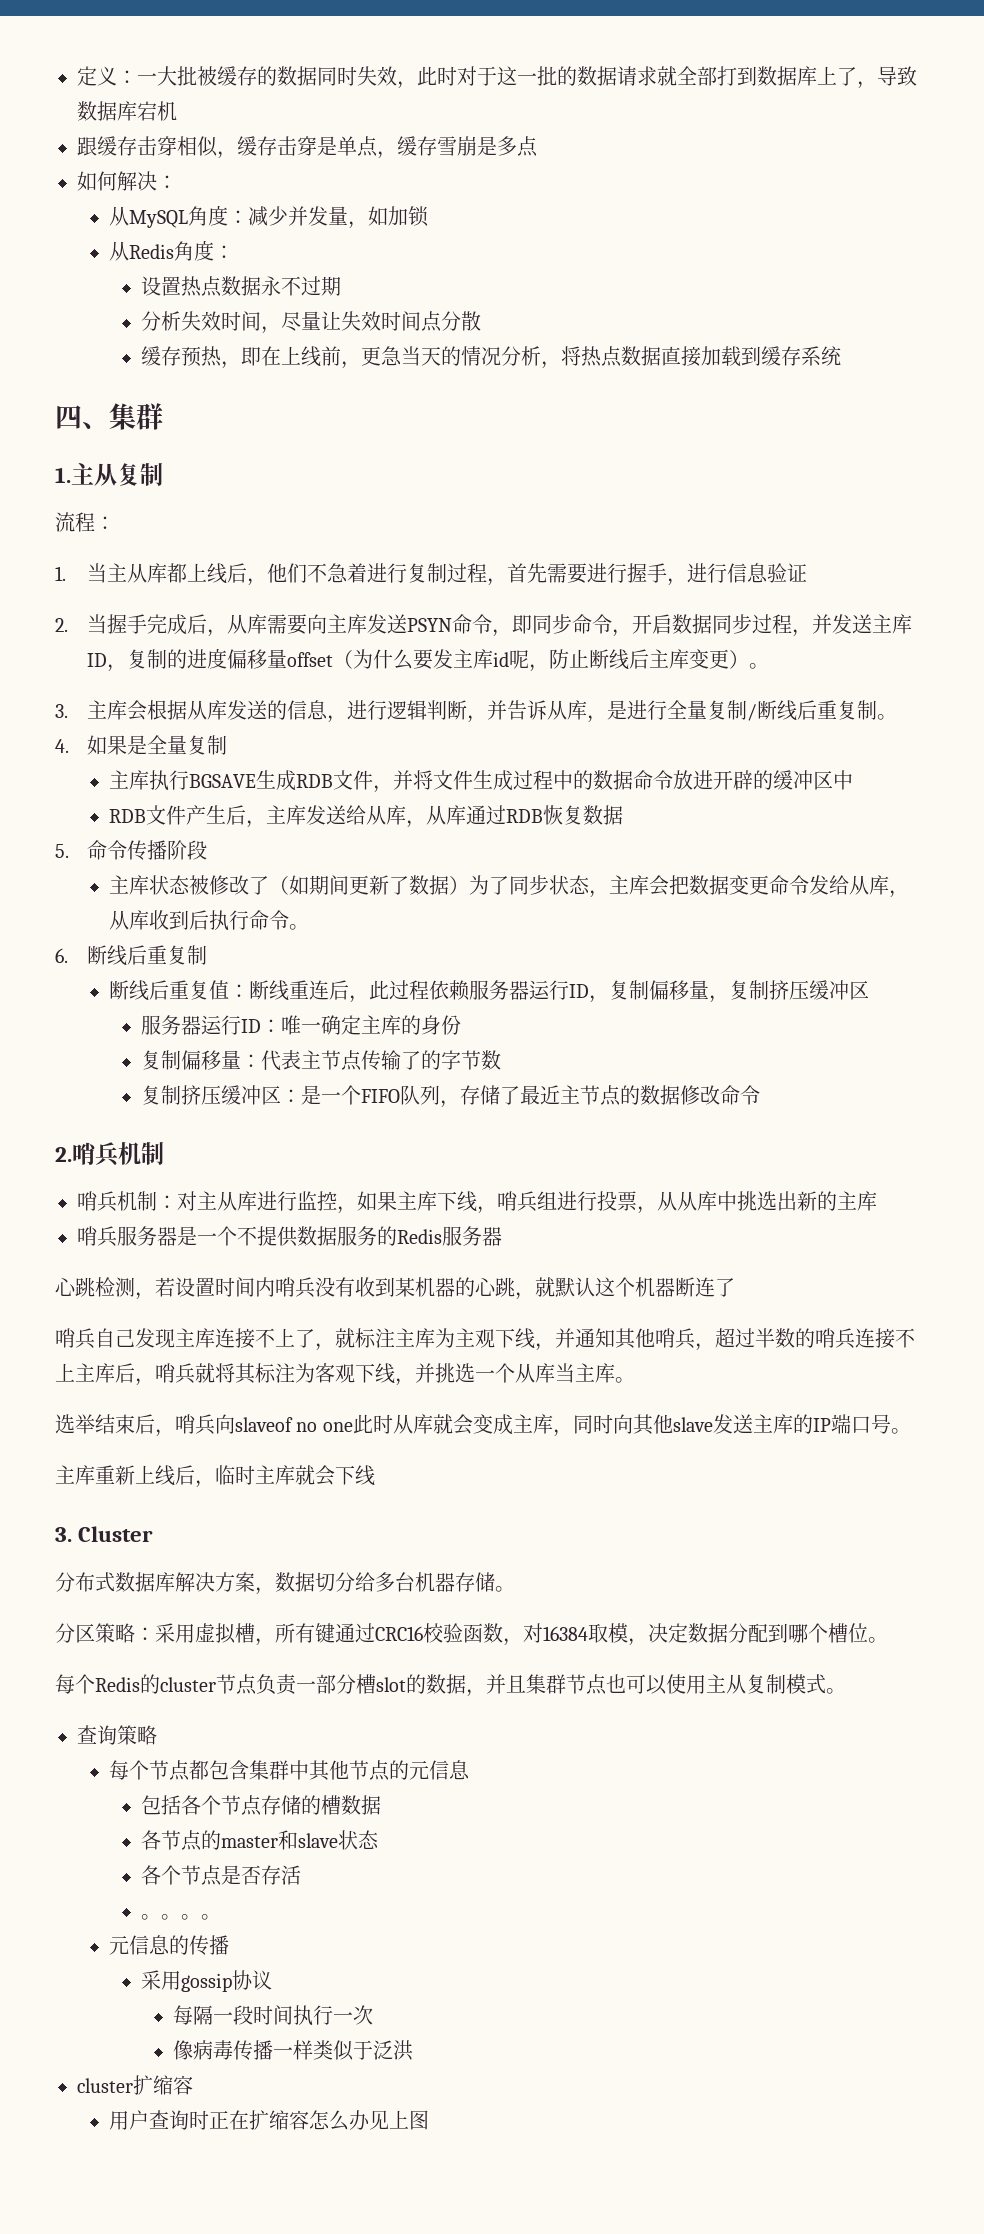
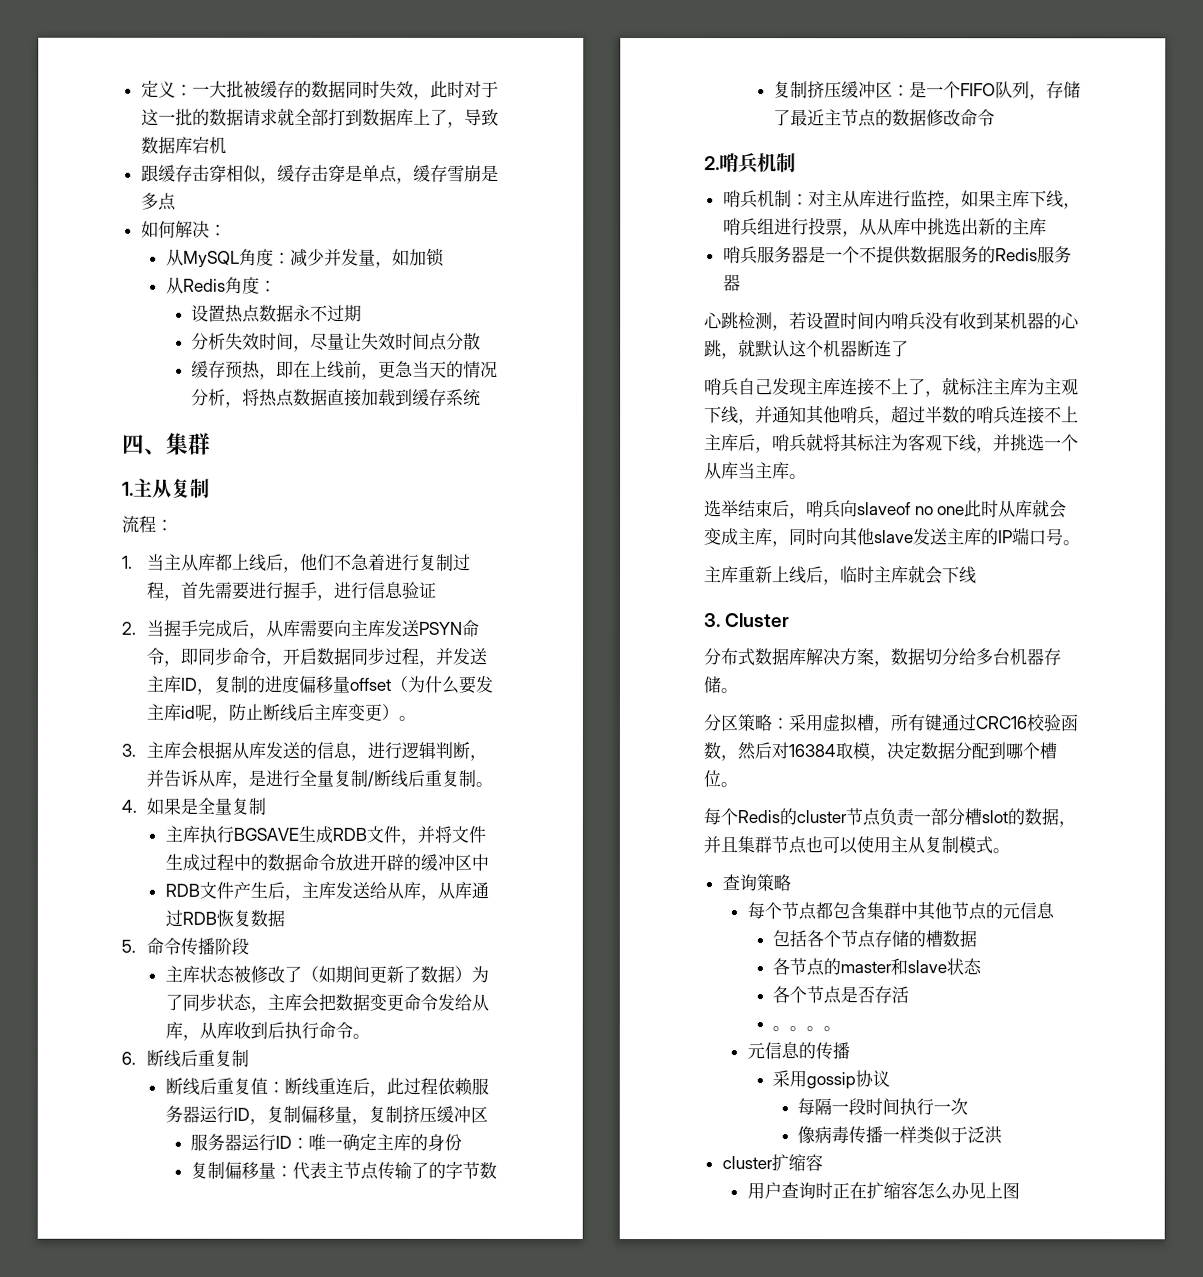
(523, 1642) none -> [737,742,772,761] 然后

